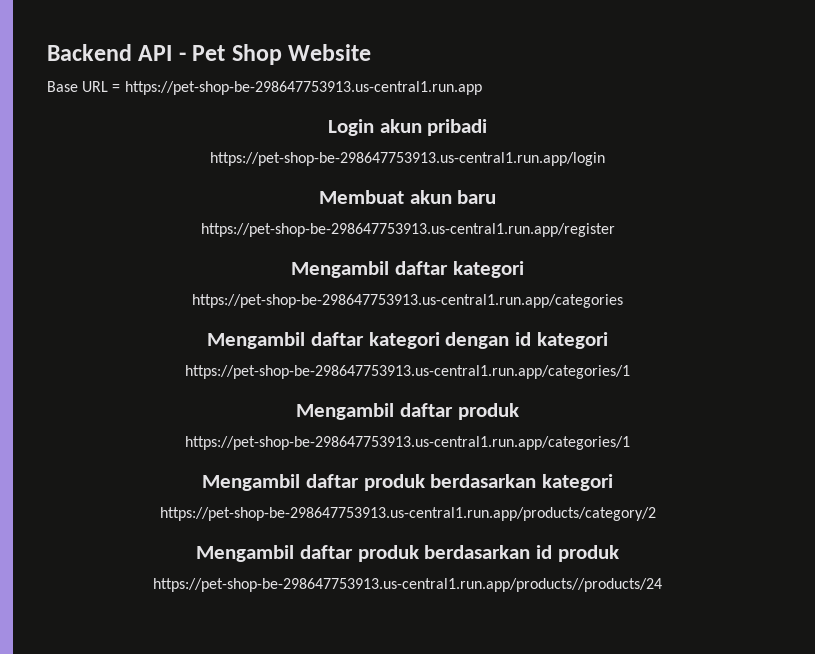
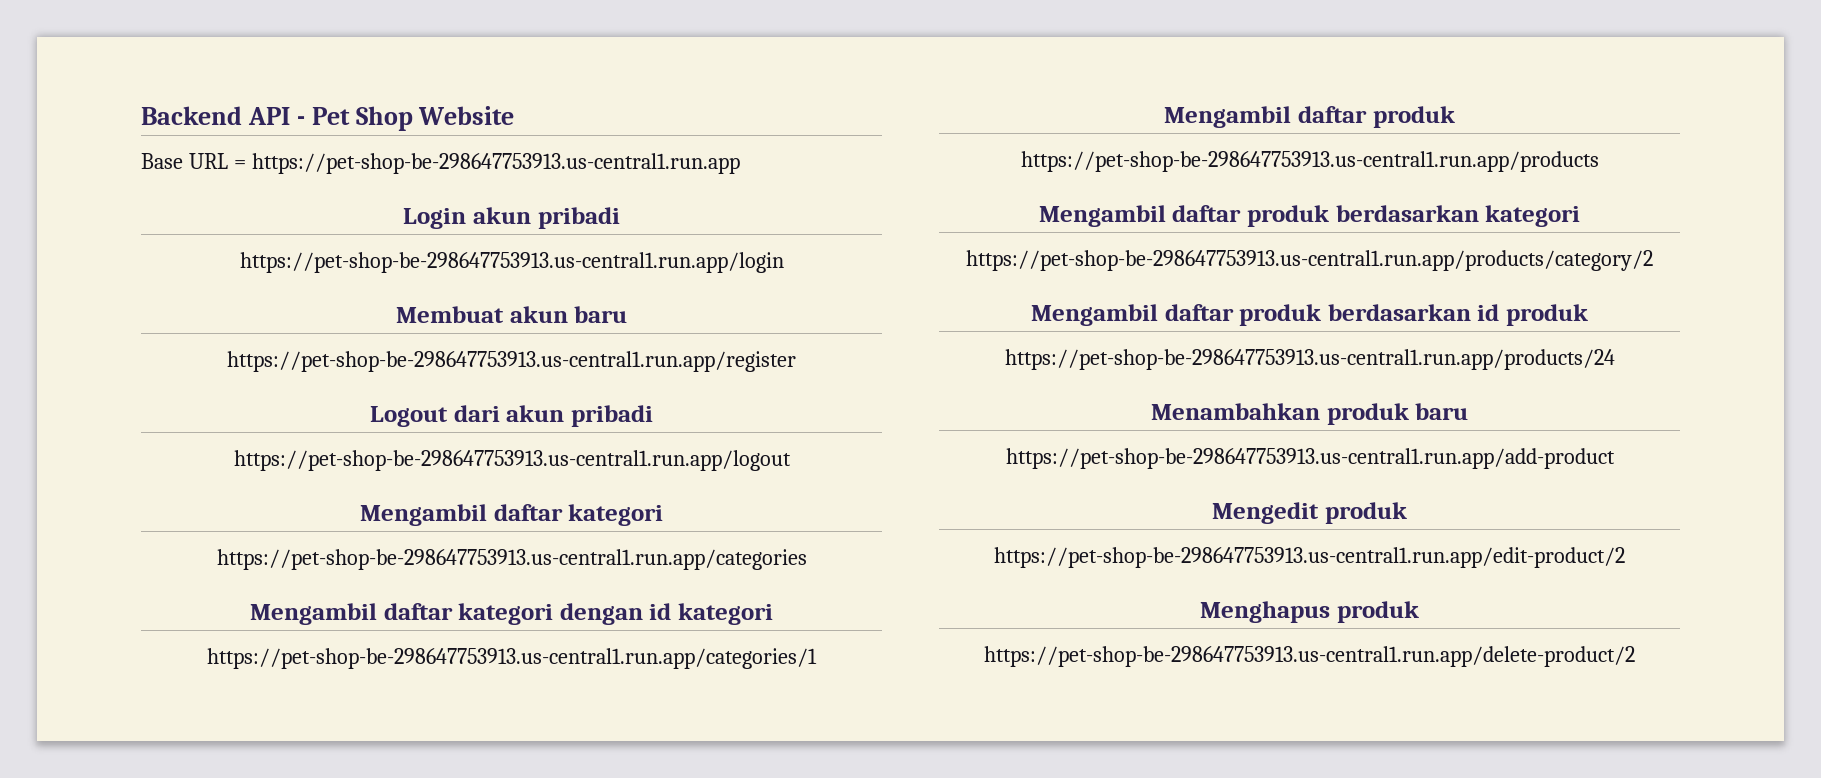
(615, 230) none -> [370,405,653,427] [233,450,791,471] // Logout dari akun pribadi // https://pet-shop-be-298647753913.us-central1.run.app/logout
[185,436,630,450] https://pet-shop-be-298647753913.us-central1.run.app/categories/1 -> [1020,151,1599,172] https://pet-shop-be-298647753913.us-central1.run.app/products
[153,578,662,592] https://pet-shop-be-298647753913.us-central1.run.app/products//products/24 -> [1004,349,1615,370] [1150,403,1469,425] [1005,448,1615,469] [1212,502,1407,524] [994,547,1625,568] [1200,601,1419,623] [984,646,1635,667] https://pet-shop-be-298647753913.us-central1.run.app/products/24 // Menambahkan produk baru // https://pet-shop-be-298647753913.us-central1.run.app/add-product // Mengedit produk // https://pet-shop-be-298647753913.us-central1.run.app/edit-product/2 // Menghapus produk // https://pet-shop-be-298647753913.us-central1.run.app/delete-product/2

